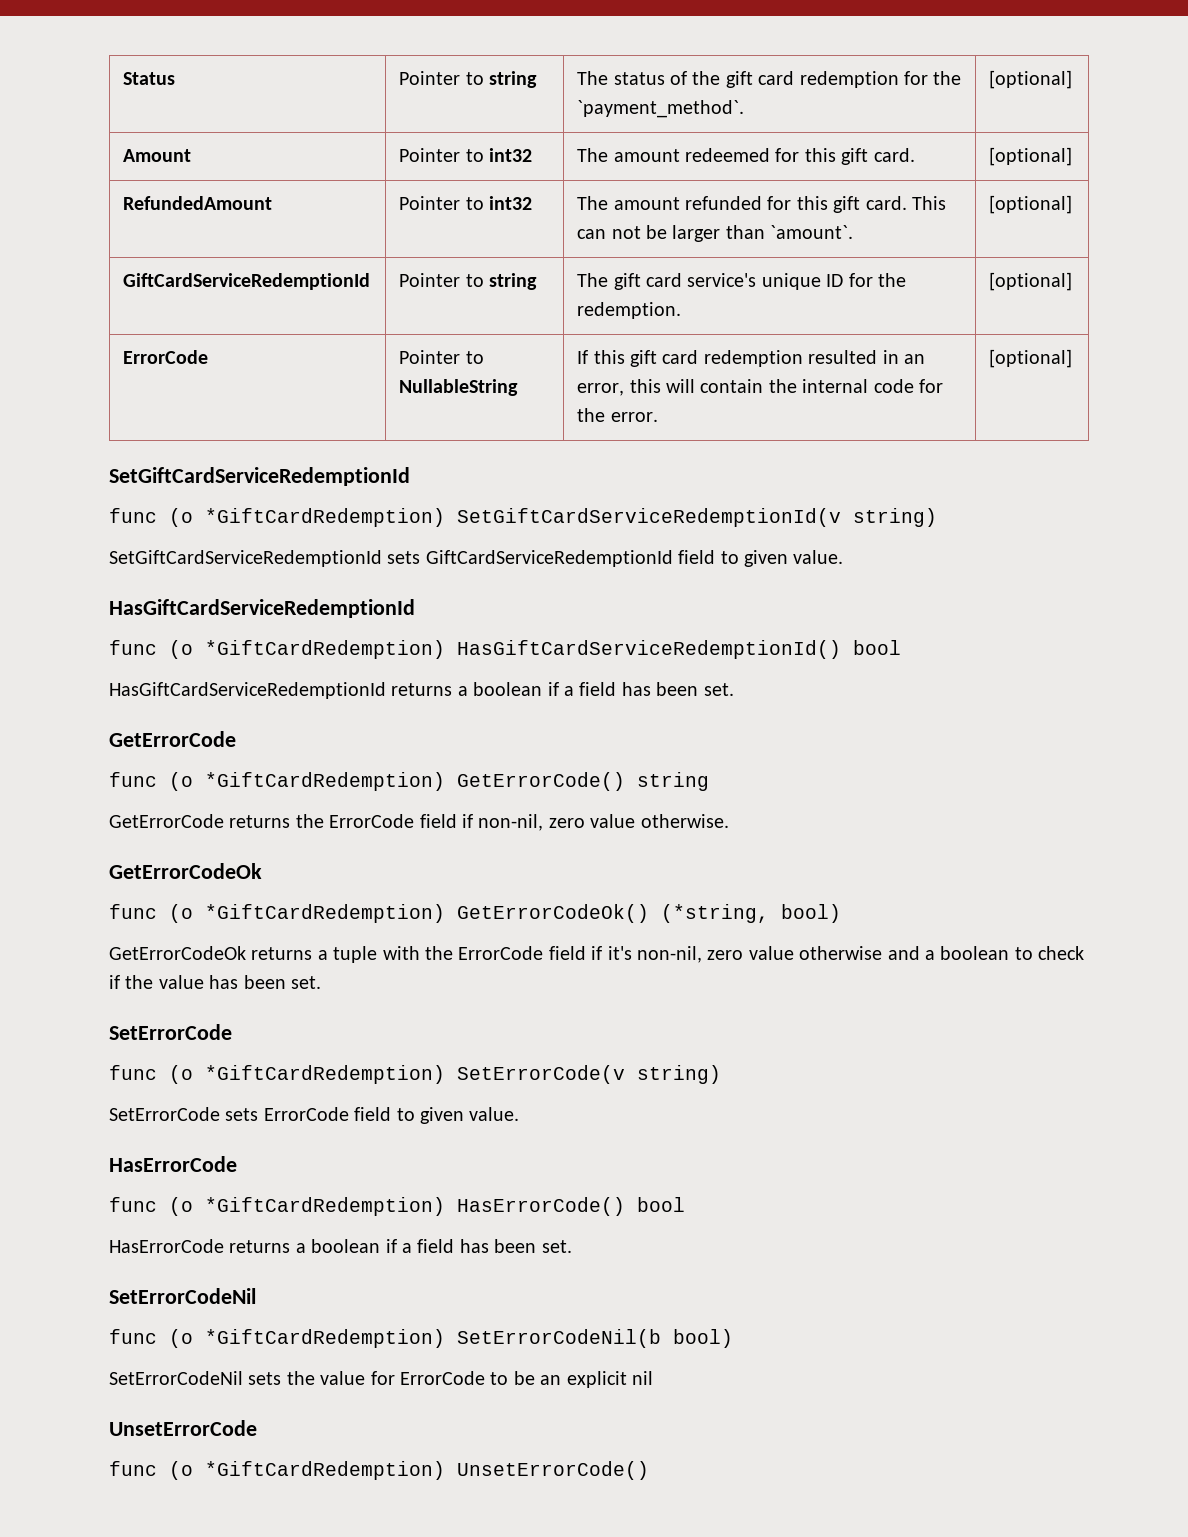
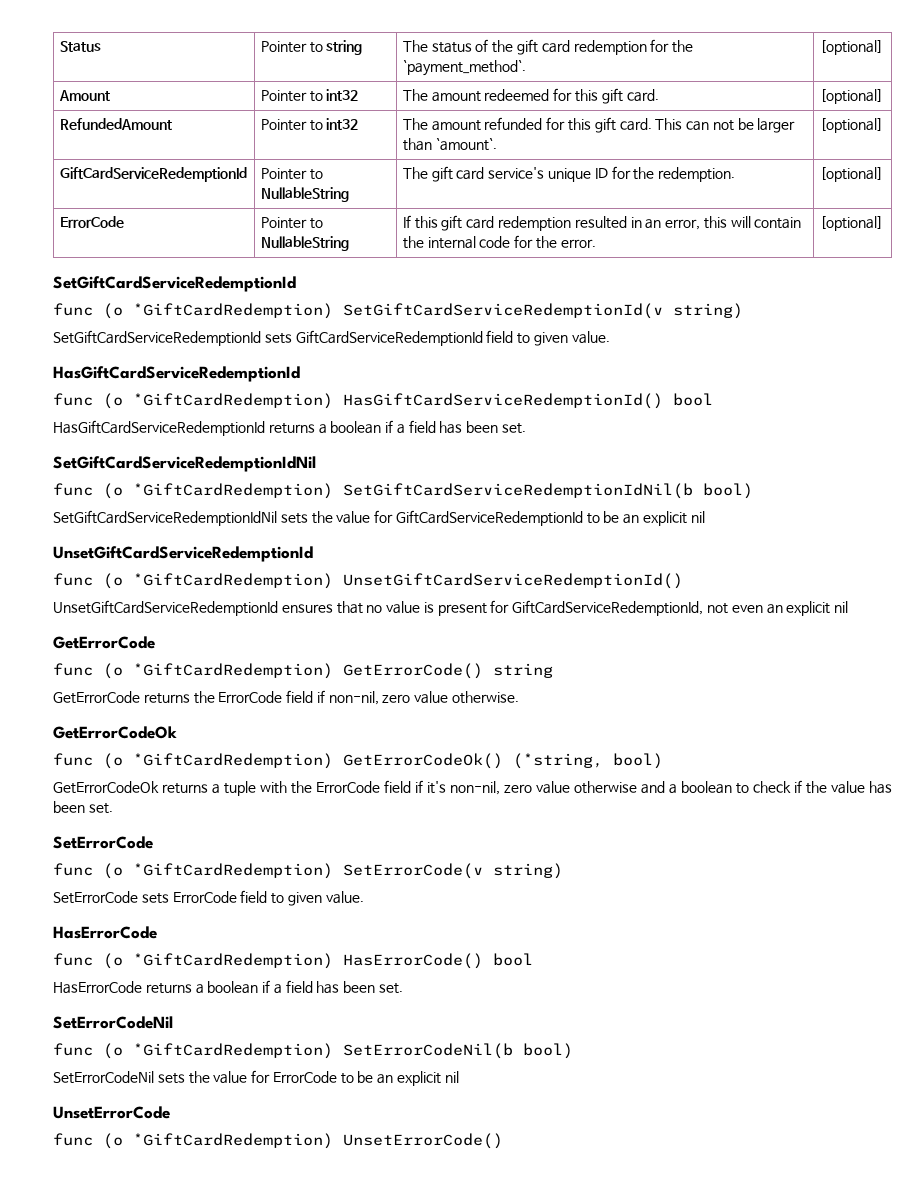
[489,273,538,290] string -> [260,187,349,202] NullableString
(734, 689) none -> [53,456,316,472] [53,483,753,499] [53,510,705,526] [53,546,313,562] [53,573,683,589] [53,600,849,616] // SetGiftCardServiceRedemptionIdNil // func (o *GiftCardRedemption) SetGiftCardServiceRedemptionIdNil(b bool) // SetGiftCardServiceRedemptionIdNil sets the value for GiftCardServiceRedemptionId to be an explicit nil // UnsetGiftCardServiceRedemptionId // func (o *GiftCardRedemption) UnsetGiftCardServiceRedemptionId() // UnsetGiftCardServiceRedemptionId ensures that no value is present for GiftCardServiceRedemptionId, not even an explicit nil

